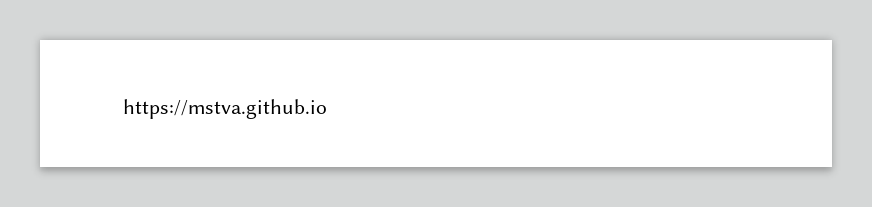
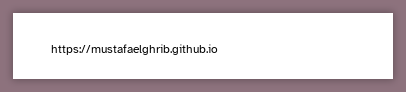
[123,99,327,119] https://mstva.github.io -> [51,44,218,55] https://mustafaelghrib.github.io

